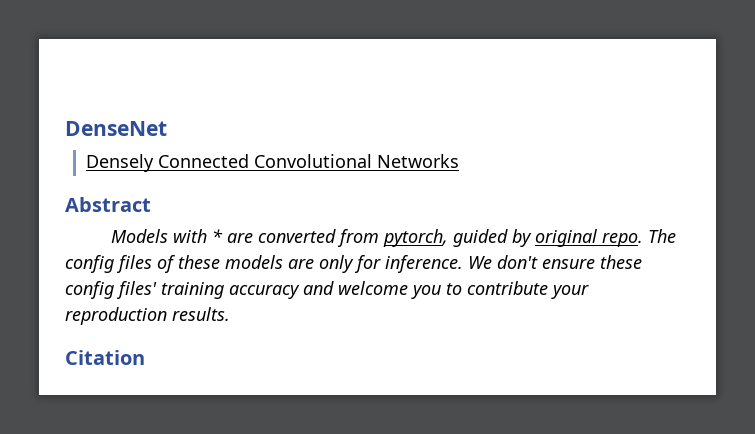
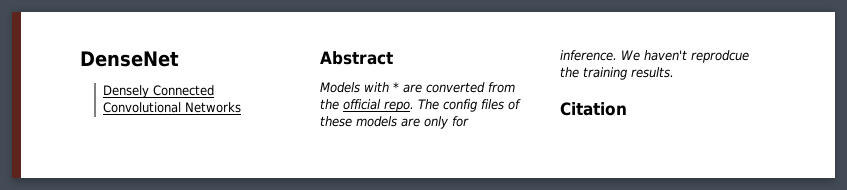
[383,229,598,247] pytorch, guided by original -> [320,99,381,110] the official
[497,255,642,269] [65,281,589,299] [65,307,167,325] don't ensure these config files' training accuracy and welcome you to contribute your reproduction -> [644,50,749,63] [560,67,627,80] haven't reprodcue the training

